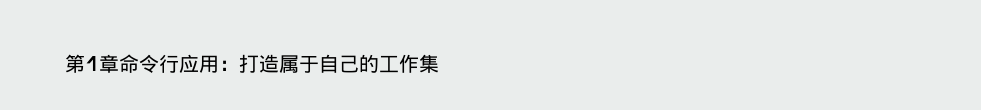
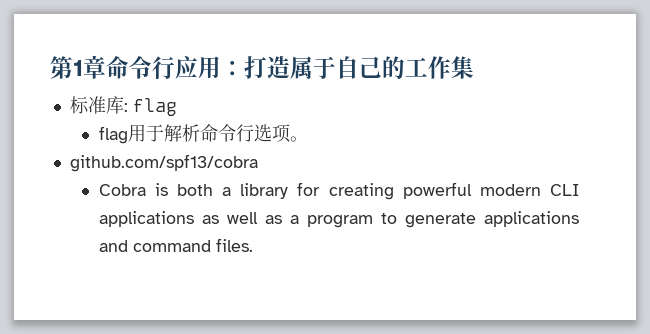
(439, 63) none -> [69,96,177,116] [98,124,308,144] [69,154,258,172] [98,182,580,200] [98,211,579,228] [98,238,253,252] // 标准库: flag // flag用于解析命令行选项。 // github.com/spf13/cobra // Cobra is both a library for creating powerful modern CLI applications as well as a program to generate applications and command files.

